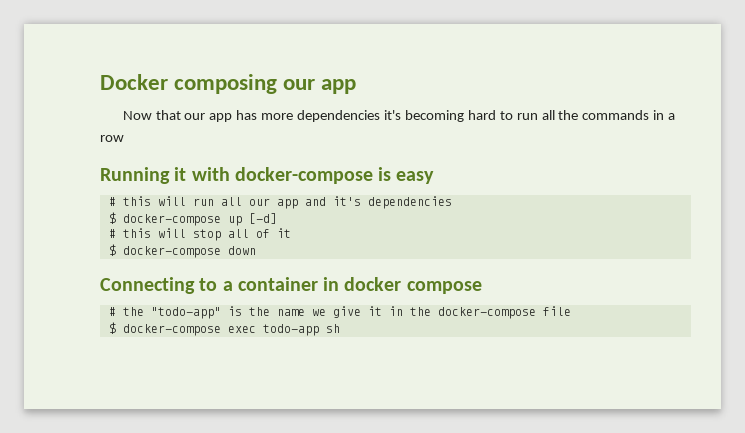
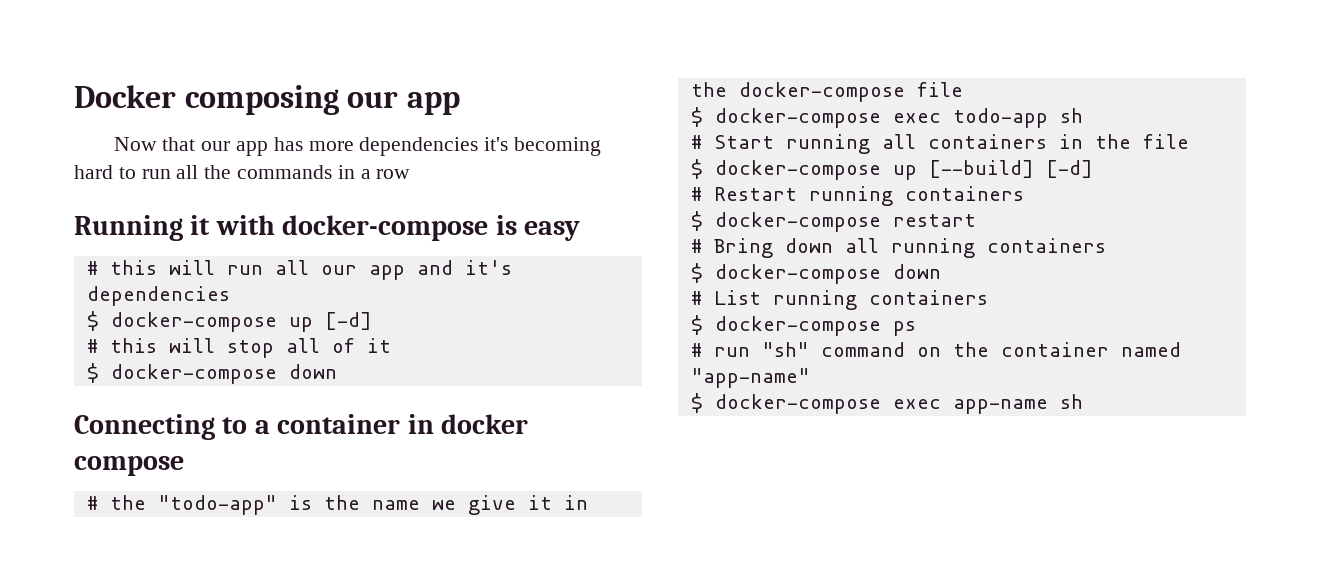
(340, 328) none -> [690,134,1189,154] [690,159,1093,180] [690,186,1024,206] [690,211,976,232] [690,238,1106,258] [690,263,941,284] [690,290,988,310] [690,315,916,336] [690,342,1181,357] [690,368,810,388] [690,393,1083,414] // # Start running all containers in the file // $ docker-compose up [--build] [-d] // # Restart running containers // $ docker-compose restart // # Bring down all running containers // $ docker-compose down // # List running containers // $ docker-compose ps // # run "sh" command on the container named "app-name" // $ docker-compose exec app-name sh

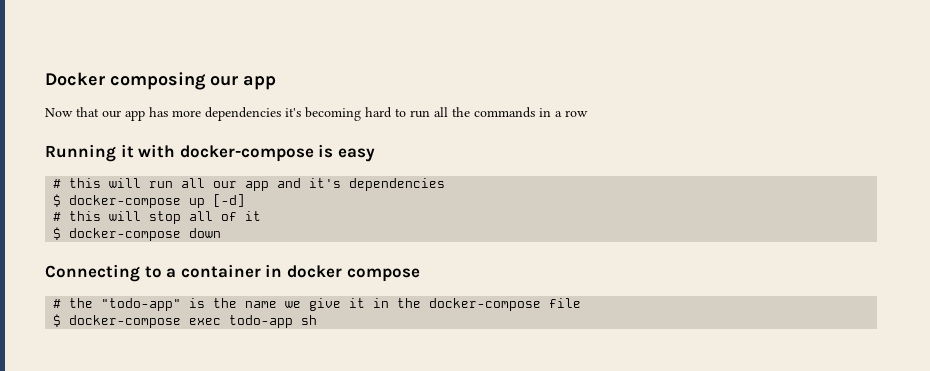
[690,134,1189,154] [690,159,1093,180] [690,186,1024,206] [690,211,976,232] [690,238,1106,258] [690,263,941,284] [690,290,988,310] [690,315,916,336] [690,342,1181,357] [690,368,810,388] [690,393,1083,414] // # Start running all containers in the file // $ docker-compose up [--build] [-d] // # Restart running containers // $ docker-compose restart // # Bring down all running containers // $ docker-compose down // # List running containers // $ docker-compose ps // # run "sh" command on the container named "app-name" // $ docker-compose exec app-name sh -> (318, 320) none

